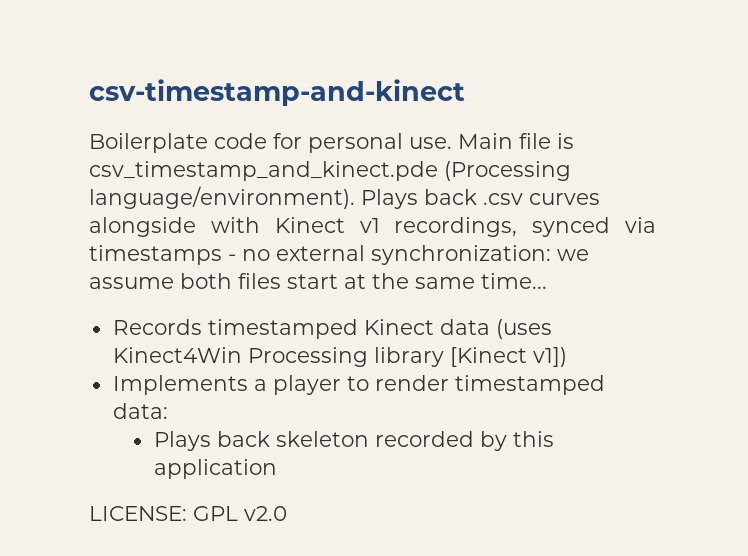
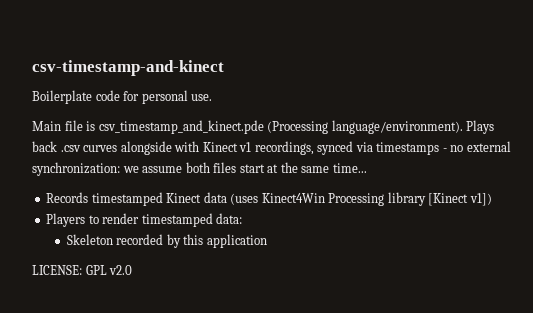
(452, 143) none -> (213, 97) //
[112,375,341,395] Implements a player -> [46,213,86,227] Players
[153,431,369,451] Plays back skeleton -> [66,234,113,245] Skeleton

